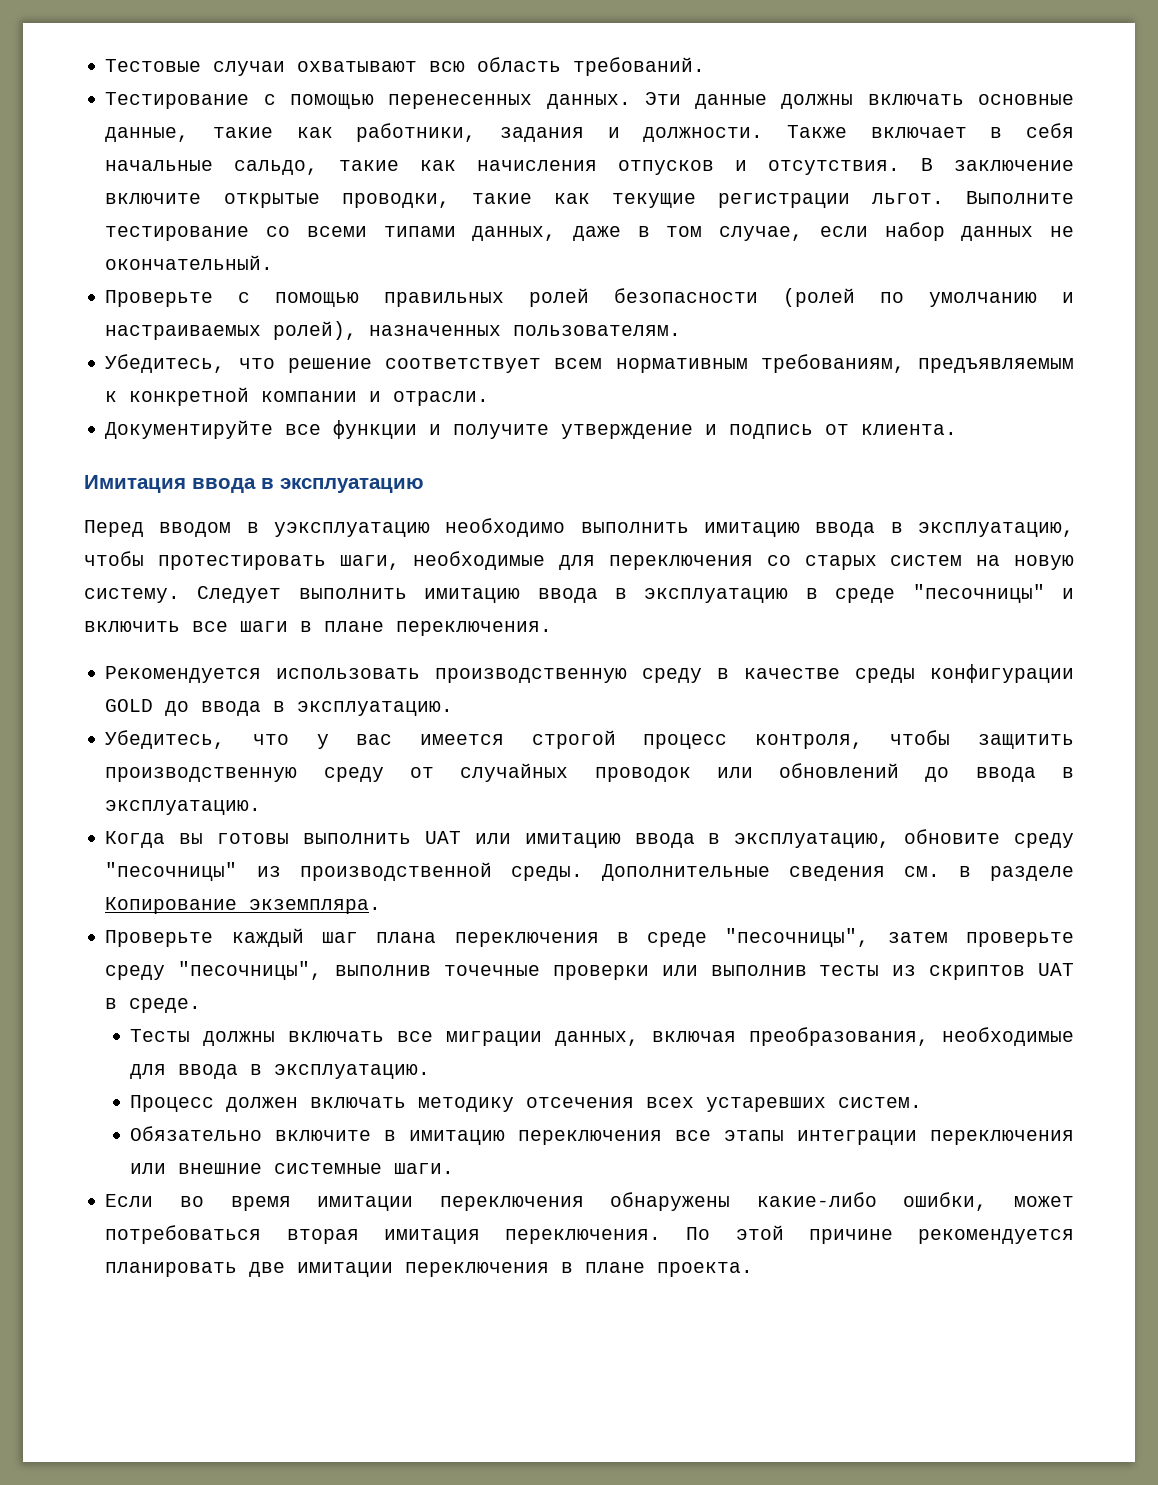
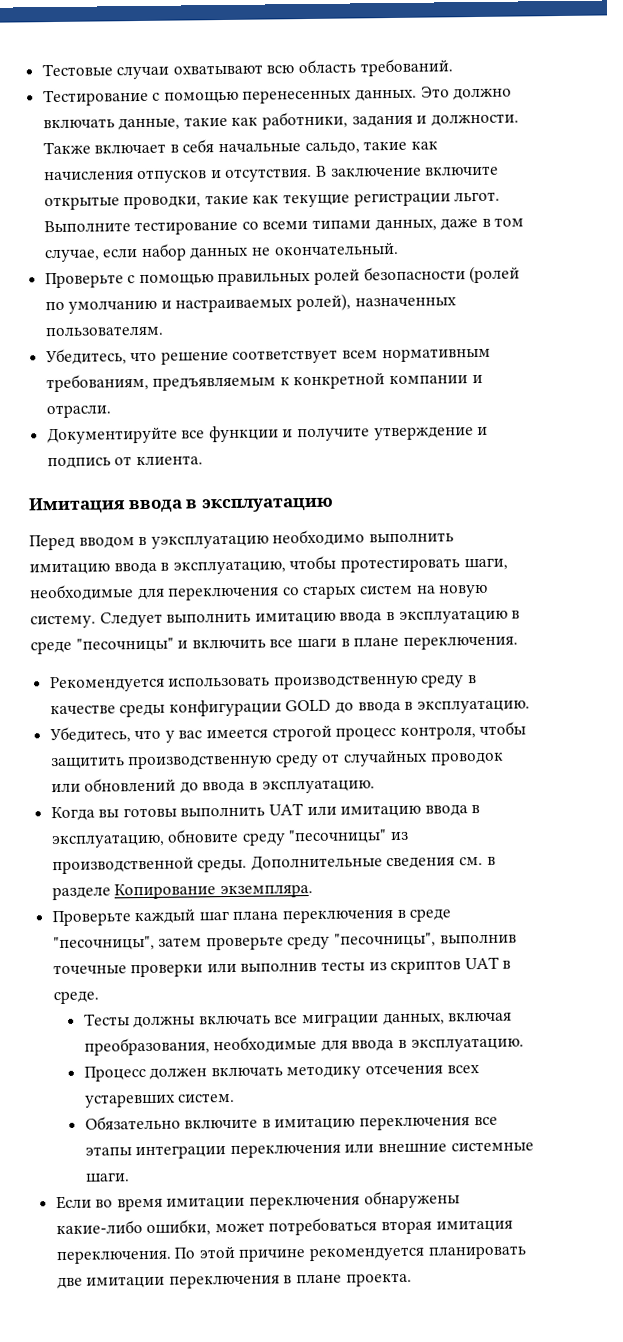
[644,92,1074,109] Эти данные должны включать основные -> [420,86,513,101] [42,118,115,129] Это должно включать

